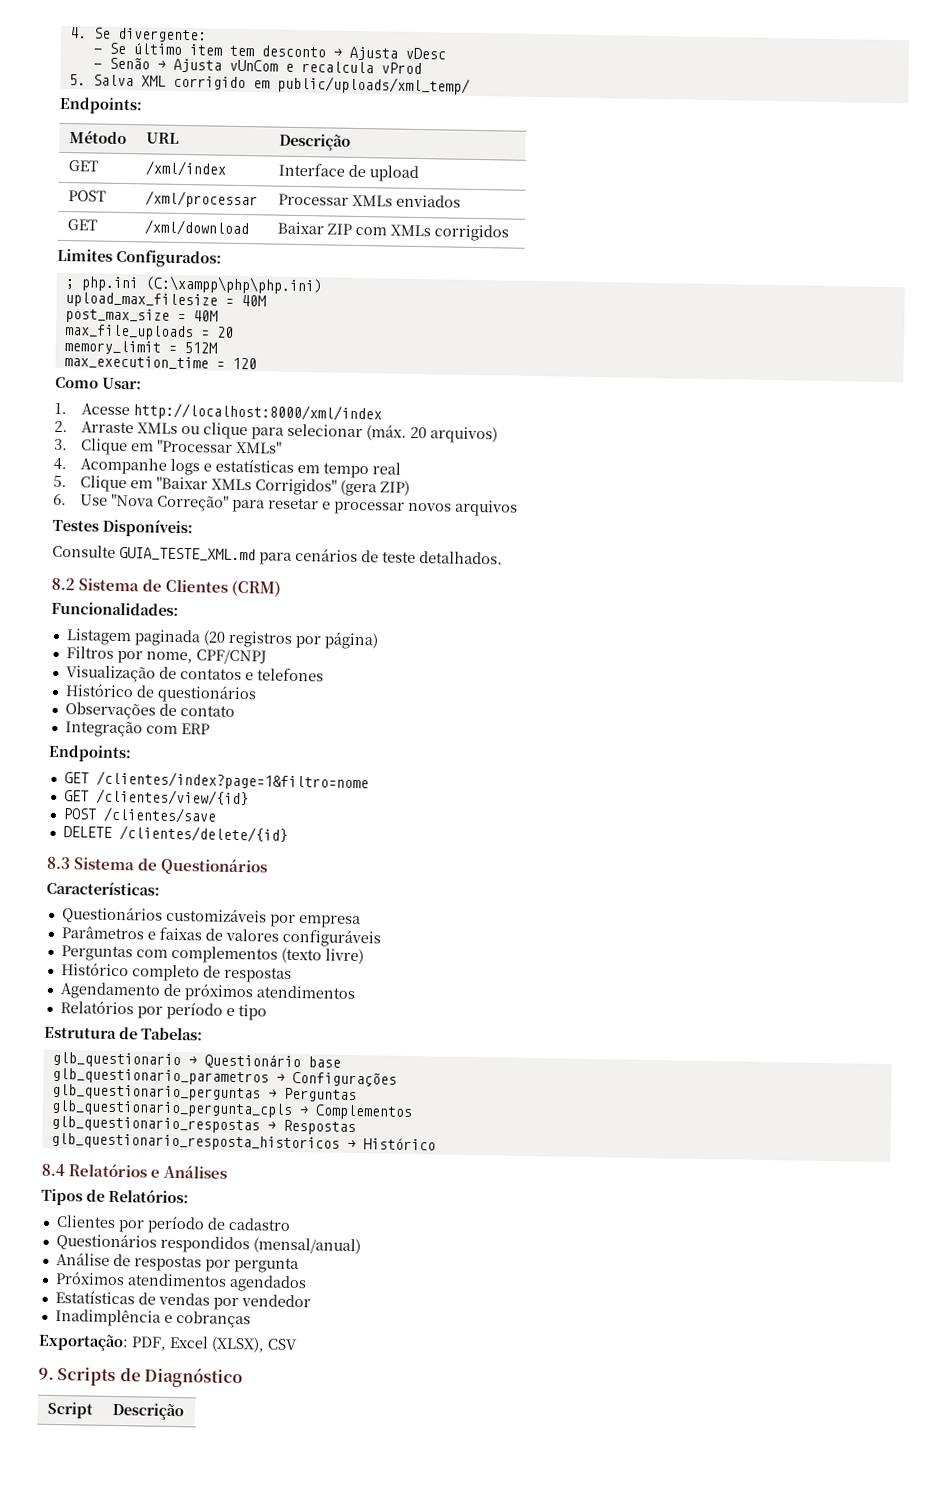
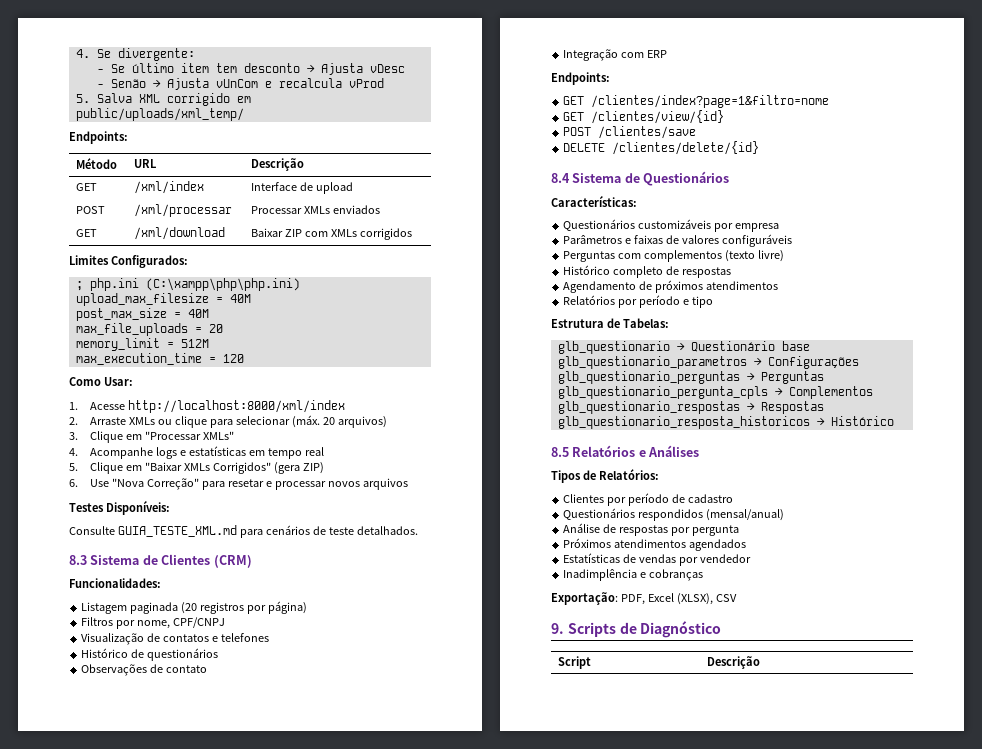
[51,577,75,591] 8.2 -> [69,555,87,565] 8.3
[46,856,71,870] 8.3 -> [551,173,570,183] 8.4
[41,1163,65,1177] 8.4 -> [551,447,569,457] 8.5

